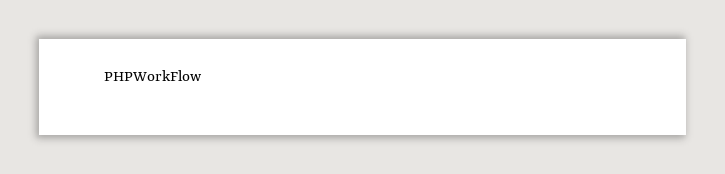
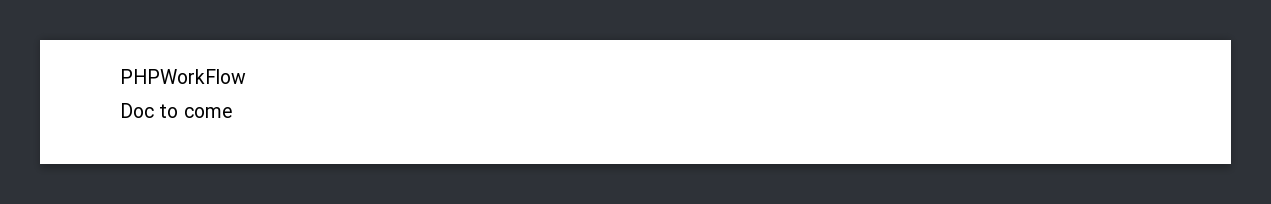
(202, 75) none -> [120,103,232,118] // Doc to come

